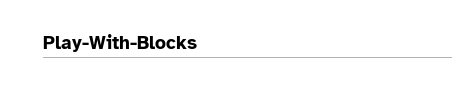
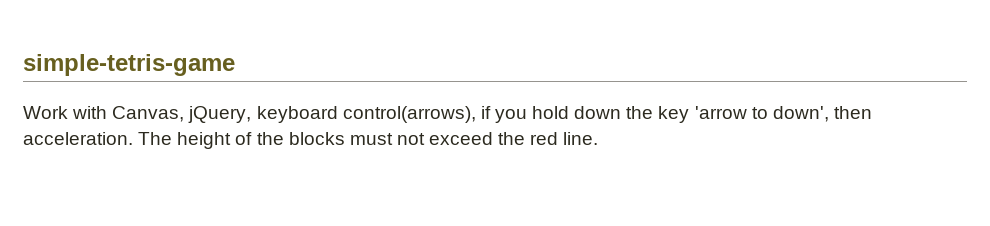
[43,34,197,52] Play-With-Blocks -> [23,54,235,76] [23,106,872,123] [23,132,599,149] simple-tetris-game // Work with Canvas, jQuery, keyboard control(arrows), if you hold down the key 'arrow to down', then acceleration. The height of the blocks must not exceed the red line.

